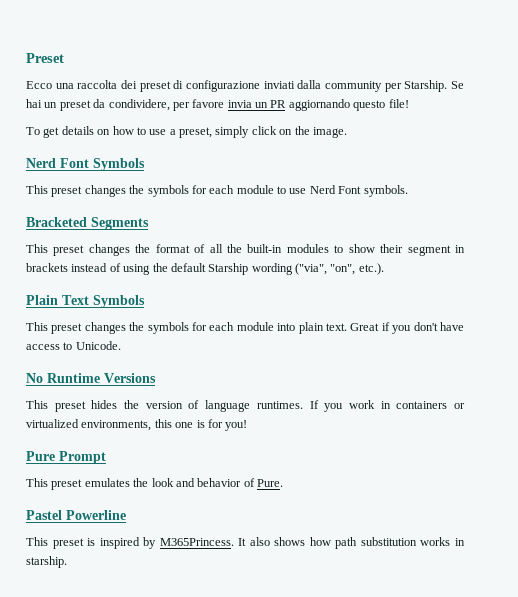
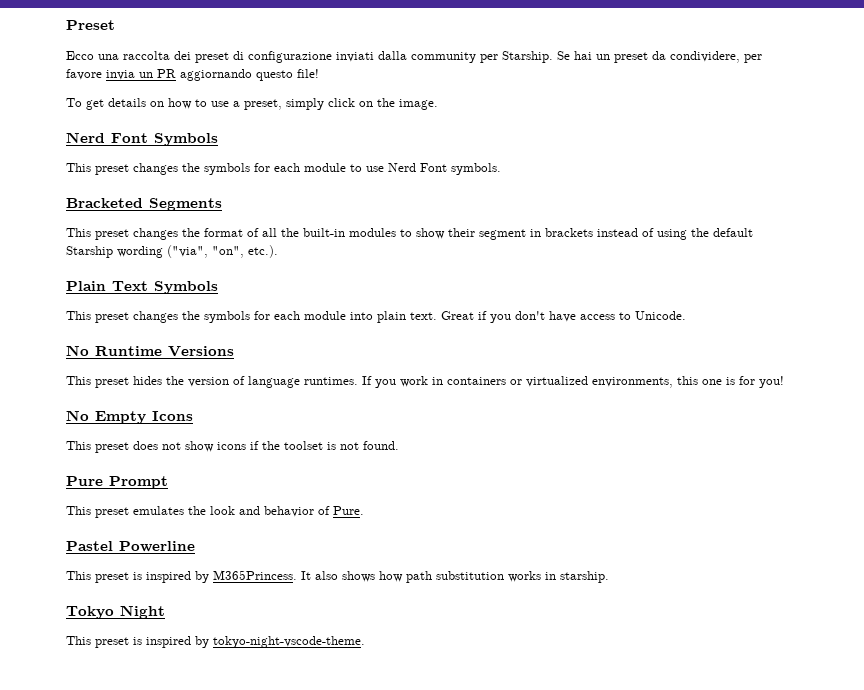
(248, 425) none -> [66,410,193,424] [66,441,399,453] // No Empty Icons // This preset does not show icons if the toolset is not found.
(67, 562) none -> [66,605,165,619] [66,636,365,648] // Tokyo Night // This preset is inspired by tokyo-night-vscode-theme.

